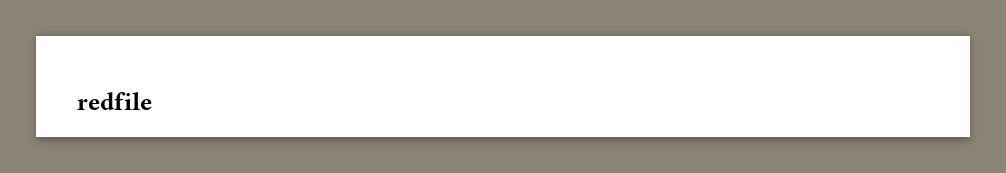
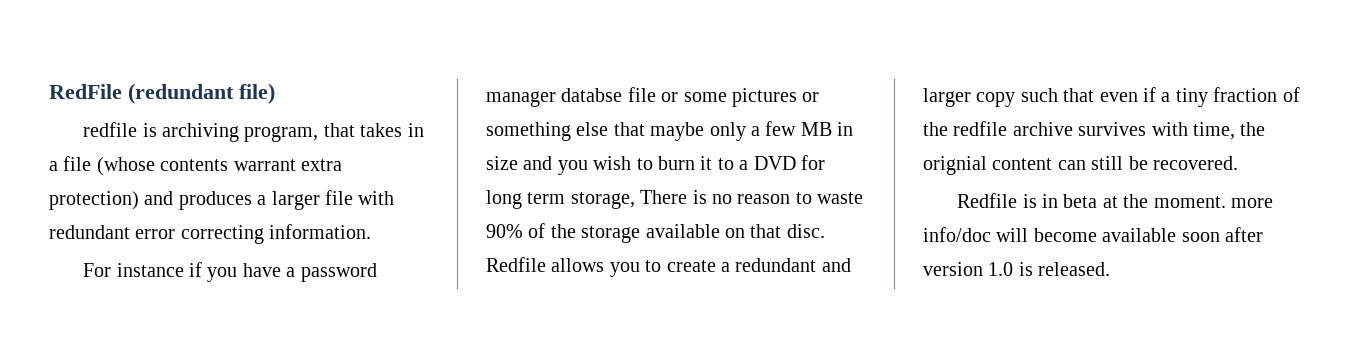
[77,92,152,110] redfile -> [49,83,275,104] [83,122,424,142] [49,156,342,176] [49,190,395,210] [49,224,372,244] [83,262,377,282] [486,87,820,107] [486,121,854,141] [486,155,825,175] [486,190,864,209] [486,223,825,243] [486,257,851,277] [923,87,1300,107] [923,121,1266,140] [923,156,1238,175] [957,193,1273,208] [923,227,1263,242] [923,262,1111,276] RedFile (redundant file) // redfile is archiving program, that takes in a file (whose contents warrant extra protection) and produces a larger file with redundant error correcting information. // For instance if you have a password manager databse file or some pictures or something else that maybe only a few MB in size and you wish to burn it to a DVD for long term storage, There is no reason to waste 90% of the storage available on that disc. Redfile allows you to create a redundant and larger copy such that even if a tiny fraction of the redfile archive survives with time, the orignial content can still be recovered. // Redfile is in beta at the moment. more info/doc will become available soon after version 1.0 is released.

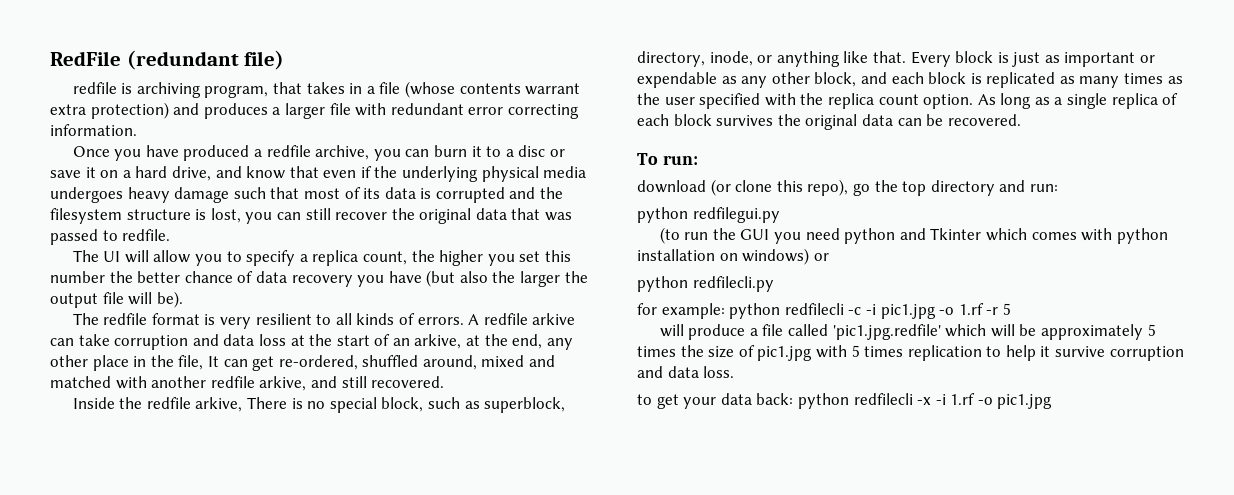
[83,262,377,282] [486,87,820,107] [486,121,854,141] [486,155,825,175] [486,190,864,209] [486,223,825,243] [486,257,851,277] [923,87,1300,107] [923,121,1266,140] [923,156,1238,175] [957,193,1273,208] [923,227,1263,242] [923,262,1111,276] For instance if you have a password manager databse file or some pictures or something else that maybe only a few MB in size and you wish to burn it to a DVD for long term storage, There is no reason to waste 90% of the storage available on that disc. Redfile allows you to create a redundant and larger copy such that even if a tiny fraction of the redfile archive survives with time, the orignial content can still be recovered. // Redfile is in beta at the moment. more info/doc will become available soon after version 1.0 is released. -> [72,145,565,161] [50,166,587,182] [50,187,564,203] [50,208,573,224] [50,229,171,245] [72,250,571,266] [50,270,588,287] [50,291,183,308] [72,313,576,329] [50,334,573,350] [50,355,556,371] [50,376,445,391] [72,397,566,413] [637,51,1156,67] [637,72,1183,88] [637,93,1179,109] [637,114,1021,130] [637,153,698,165] [637,179,1058,196] [637,207,780,223] [659,227,1168,244] [637,248,829,265] [637,276,774,292] [637,303,1011,319] [659,324,1156,340] [637,345,1184,361] [637,366,735,378] [637,393,1053,409] Once you have produced a redfile archive, you can burn it to a disc or save it on a hard drive, and know that even if the underlying physical media undergoes heavy damage such that most of its data is corrupted and the filesystem structure is lost, you can still recover the original data that was passed to redfile. // The UI will allow you to specify a replica count, the higher you set this number the better chance of data recovery you have (but also the larger the output file will be). // The redfile format is very resilient to all kinds of errors. A redfile arkive can take corruption and data loss at the start of an arkive, at the end, any other place in the file, It can get re-ordered, shuffled around, mixed and matched with another redfile arkive, and still recovered. // Inside the redfile arkive, There is no special block, such as superblock, directory, inode, or anything like that. Every block is just as important or expendable as any other block, and each block is replicated as many times as the user specified with the replica count option. As long as a single replica of each block survives the original data can be recovered. // To run: // download (or clone this repo), go the top directory and run: // python redfilegui.py // (to run the GUI you need python and Tkinter which comes with python installation on windows) or // python redfilecli.py // for example: python redfilecli -c -i pic1.jpg -o 1.rf -r 5 // will produce a file called 'pic1.jpg.redfile' which will be approximately 5 times the size of pic1.jpg with 5 times replication to help it survive corruption and data loss. // to get your data back: python redfilecli -x -i 1.rf -o pic1.jpg

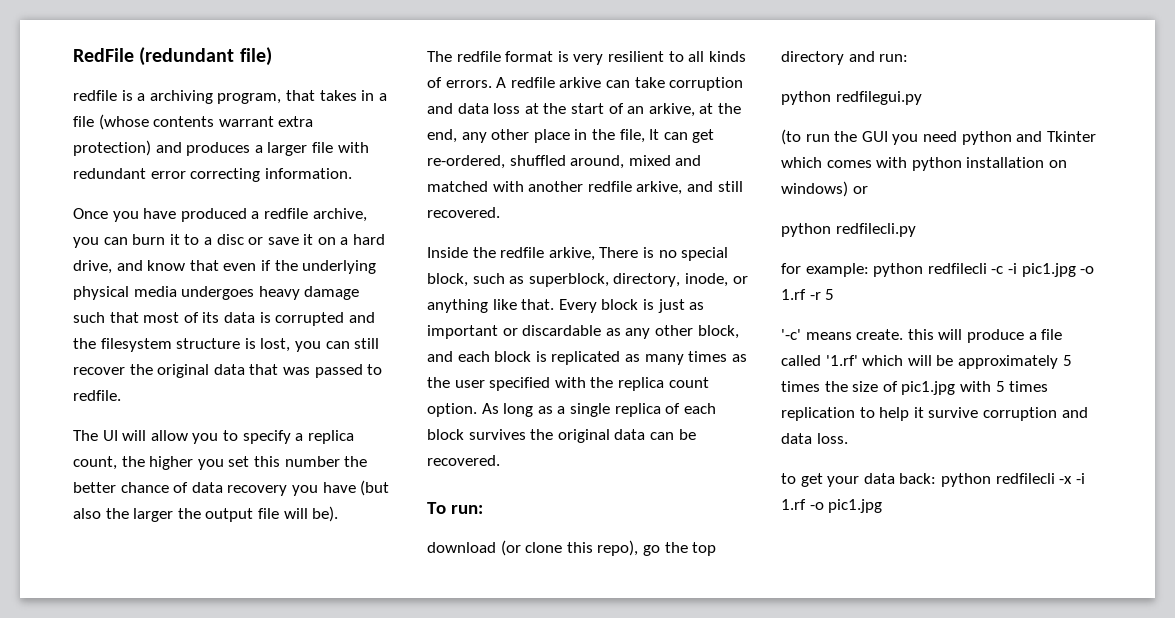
(133, 88) none -> [137,93,146,101] a
[637,72,717,88] expendable -> [522,325,602,336] discardable
(1011, 309) none -> [781,329,934,340] '-c' means create. this
[832,324,941,340] 'pic1.jpg.redfile' -> [825,355,858,366] '1.rf'

